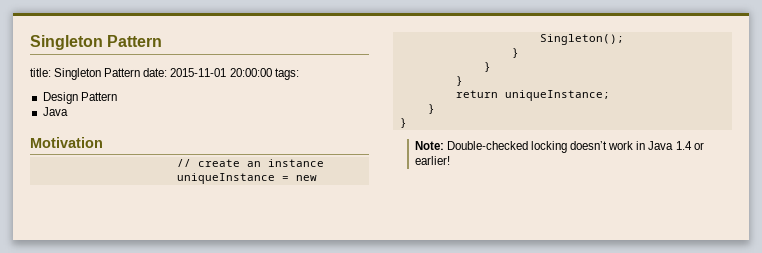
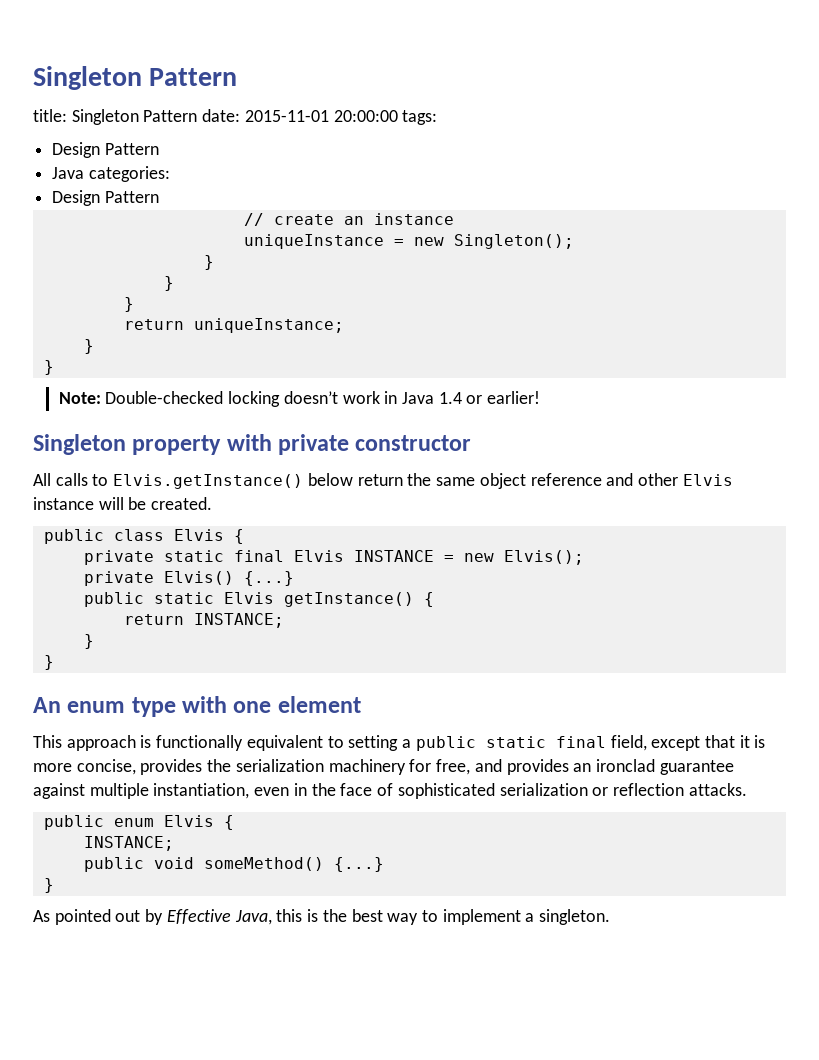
[30,137,103,148] // Motivation -> [88,166,170,182] [52,190,159,206] categories: // Design Pattern
(450, 160) none -> [33,434,472,455] [33,473,733,489] [33,497,213,510] [43,529,244,544] [83,550,584,565] [83,571,294,586] [83,592,434,607] [123,613,284,628] [83,634,94,649] [43,655,54,670] [33,696,361,717] [33,735,766,751] [33,759,734,775] [33,783,747,799] [43,815,234,830] [83,836,174,851] [83,857,384,872] [43,878,54,893] [33,909,611,925] // Singleton property with private constructor // All calls to Elvis.getInstance() below return the same object reference and other Elvis instance will be created. // public class Elvis { // private static final Elvis INSTANCE = new Elvis(); // private Elvis() {...} // public static Elvis getInstance() { // return INSTANCE; // } // } // An enum type with one element // This approach is functionally equivalent to setting a public static final field, except that it is more concise, provides the serialization machinery for free, and provides an ironclad guarantee against multiple instantiation, even in the face of sophisticated serialization or reflection attacks. // public enum Elvis { // INSTANCE; // public void someMethod() {...} // } // As pointed out by Effective Java, this is the best way to implement a singleton.

